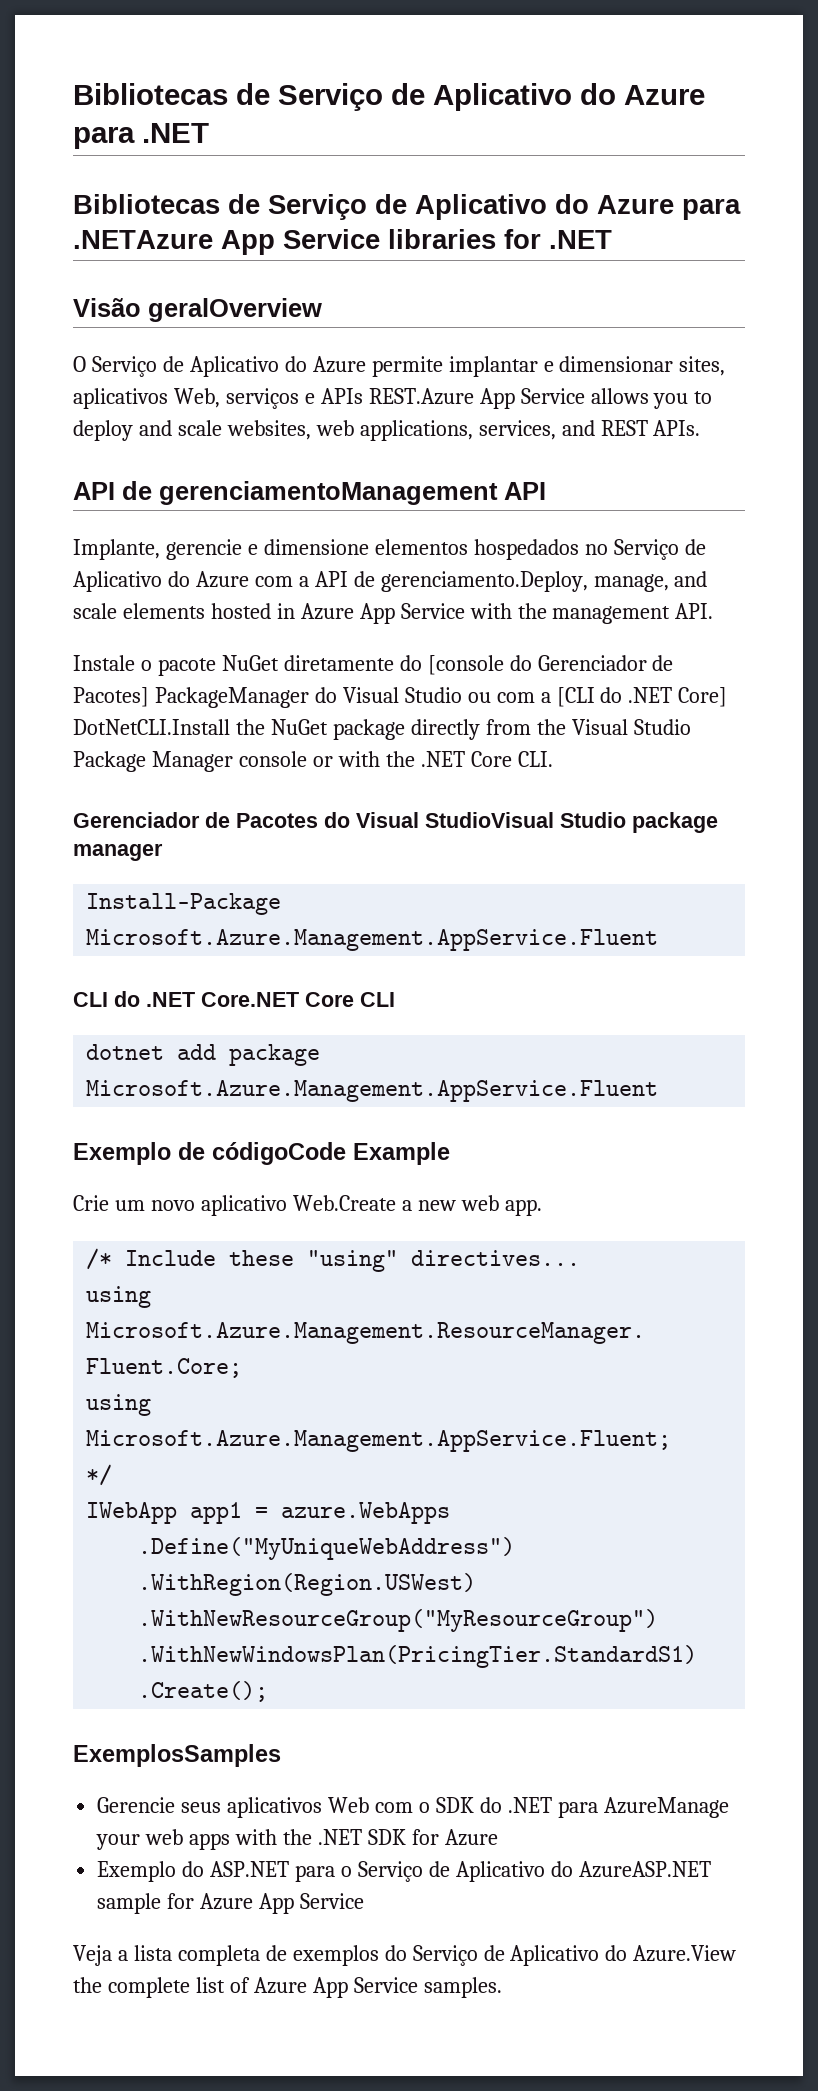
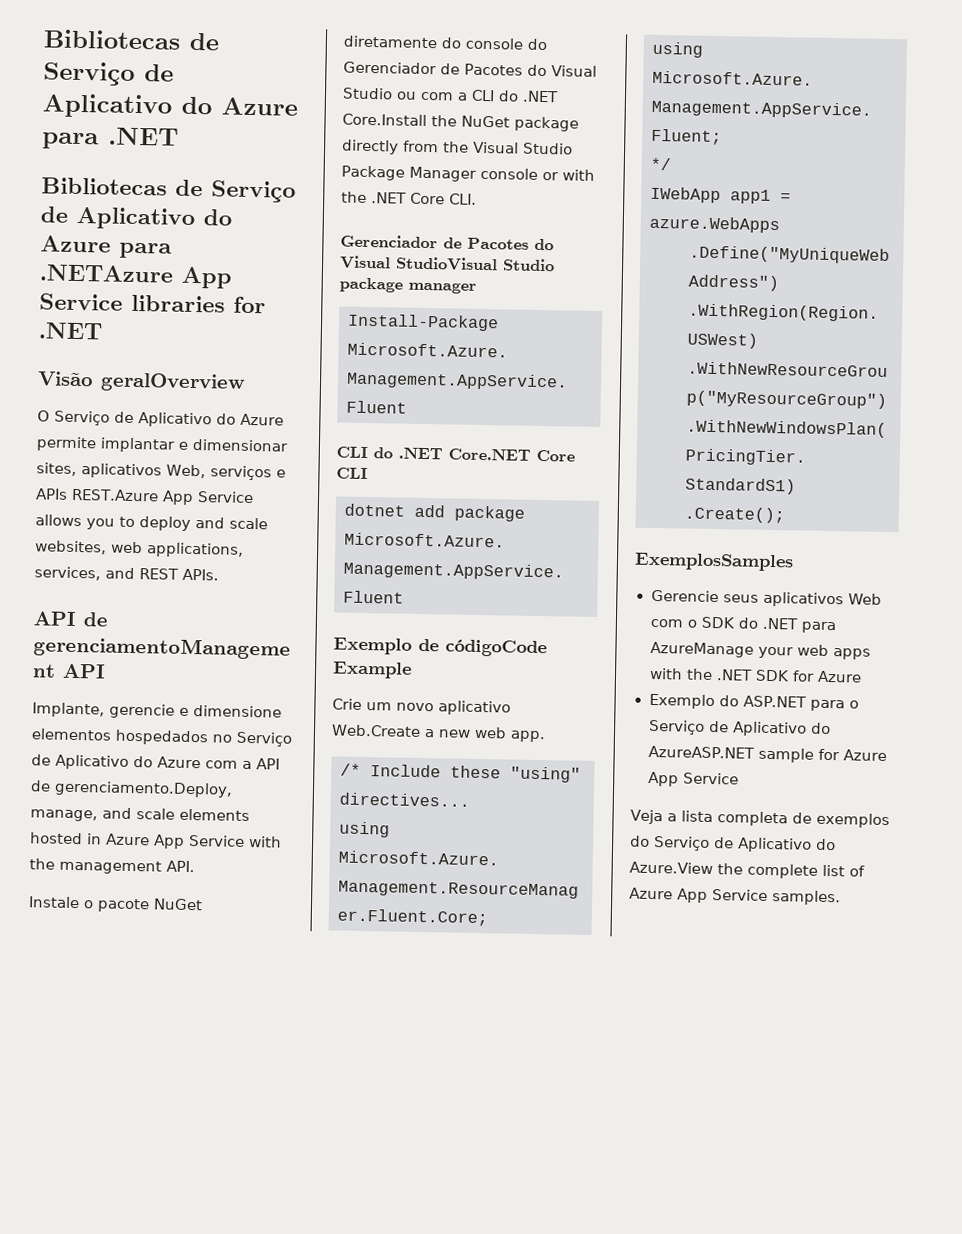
[427,655,504,675] [console -> [465,37,523,50] console
[73,687,309,708] Pacotes] PackageManager -> [464,63,523,76] Pacotes
[556,687,728,707] [73,719,230,735] [CLI do .NET Core] DotNetCLI.Install -> [471,89,559,103] [342,113,427,126] CLI do .NET Core.Install

